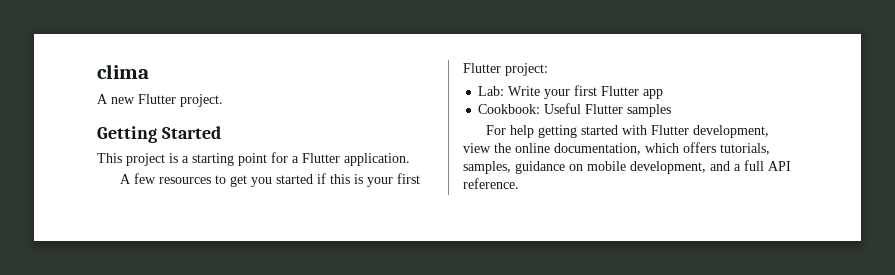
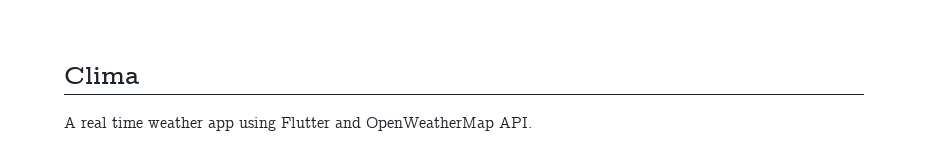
[97,64,149,79] [97,94,223,107] [97,126,221,143] [97,152,410,166] [120,173,421,187] [463,63,548,76] [478,85,664,99] [478,103,672,117] [486,125,770,138] [463,142,770,155] [463,160,791,174] [463,178,519,189] clima // A new Flutter project. // Getting Started // This project is a starting point for a Flutter application. // A few resources to get you started if this is your first Flutter project: // Lab: Write your first Flutter app // Cookbook: Useful Flutter samples // For help getting started with Flutter development, view the online documentation, which offers tutorials, samples, guidance on mobile development, and a full API reference. -> [64,67,139,84] [64,117,532,131] Clima // A real time weather app using Flutter and OpenWeatherMap API.

